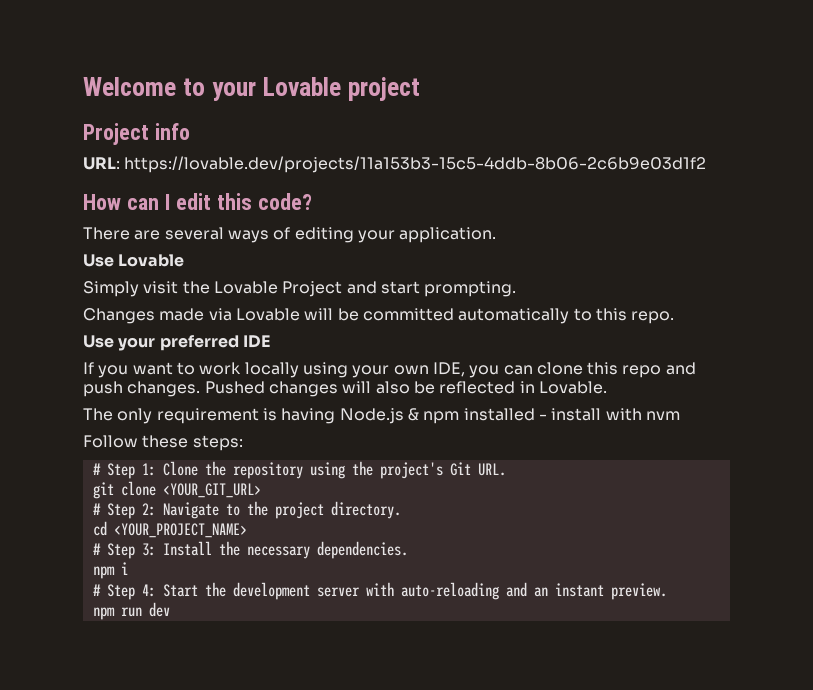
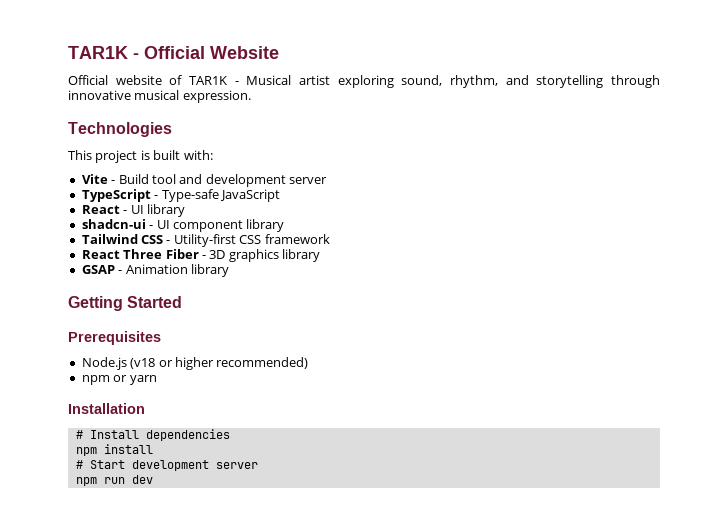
[83,77,420,101] [83,123,190,145] [83,156,707,173] [83,193,312,210] [83,227,497,243] [83,254,185,267] [83,281,517,297] [83,308,675,324] [83,335,271,351] [83,362,696,378] [83,381,607,397] [83,408,680,424] [83,435,243,451] [92,461,506,479] [92,481,261,499] [92,501,401,519] [92,521,247,538] [92,541,408,559] [92,562,128,579] [92,582,667,600] Welcome to your Lovable project // Project info // URL: https://lovable.dev/projects/11a153b3-15c5-4ddb-8b06-2c6b9e03d1f2 // How can I edit this code? // There are several ways of editing your application. // Use Lovable // Simply visit the Lovable Project and start prompting. // Changes made via Lovable will be committed automatically to this repo. // Use your preferred IDE // If you want to work locally using your own IDE, you can clone this repo and push changes. Pushed changes will also be reflected in Lovable. // The only requirement is having Node.js & npm installed - install with nvm // Follow these steps: // # Step 1: Clone the repository using the project's Git URL. // git clone <YOUR_GIT_URL> // # Step 2: Navigate to the project directory. // cd <YOUR_PROJECT_NAME> // # Step 3: Install the necessary dependencies. // npm i // # Step 4: Start the development server with auto-reloading and an instant preview. -> [68,46,279,59] [68,75,661,88] [68,90,251,103] [68,122,172,137] [68,150,213,163] [81,174,327,187] [81,189,280,202] [81,204,185,217] [81,219,285,232] [81,234,330,247] [81,249,320,262] [81,264,229,277] [68,296,183,311] [68,331,161,345] [81,357,309,370] [81,375,157,385] [68,403,145,414] [75,429,230,441] [75,444,153,456] [75,460,258,471] TAR1K - Official Website // Official website of TAR1K - Musical artist exploring sound, rhythm, and storytelling through innovative musical expression. // Technologies // This project is built with: // Vite - Build tool and development server // TypeScript - Type-safe JavaScript // React - UI library // shadcn-ui - UI component library // Tailwind CSS - Utility-first CSS framework // React Three Fiber - 3D graphics library // GSAP - Animation library // Getting Started // Prerequisites // Node.js (v18 or higher recommended) // npm or yarn // Installation // # Install dependencies // npm install // # Start development server

